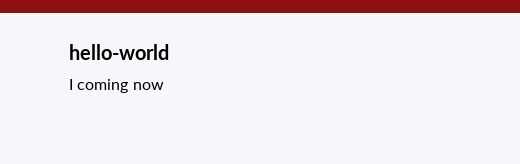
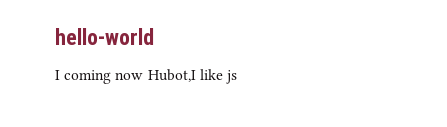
(164, 86) none -> [147,69,237,84] Hubot,I like js

